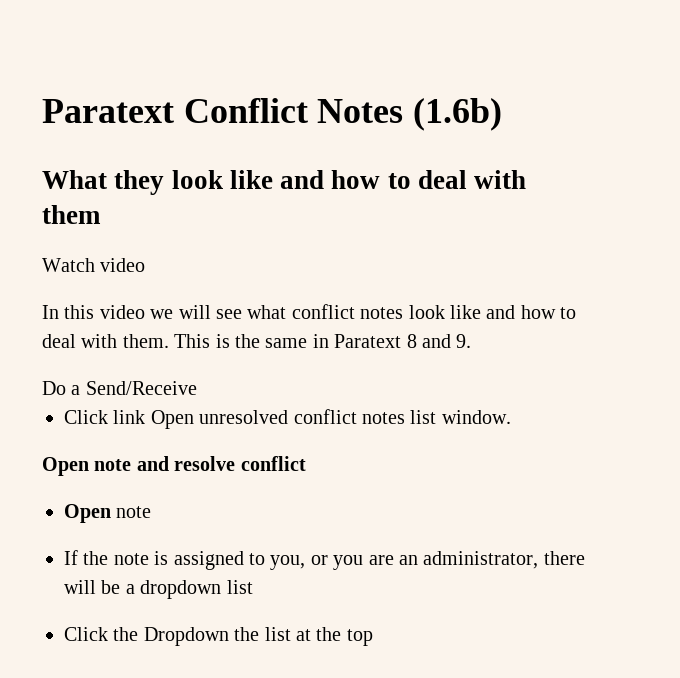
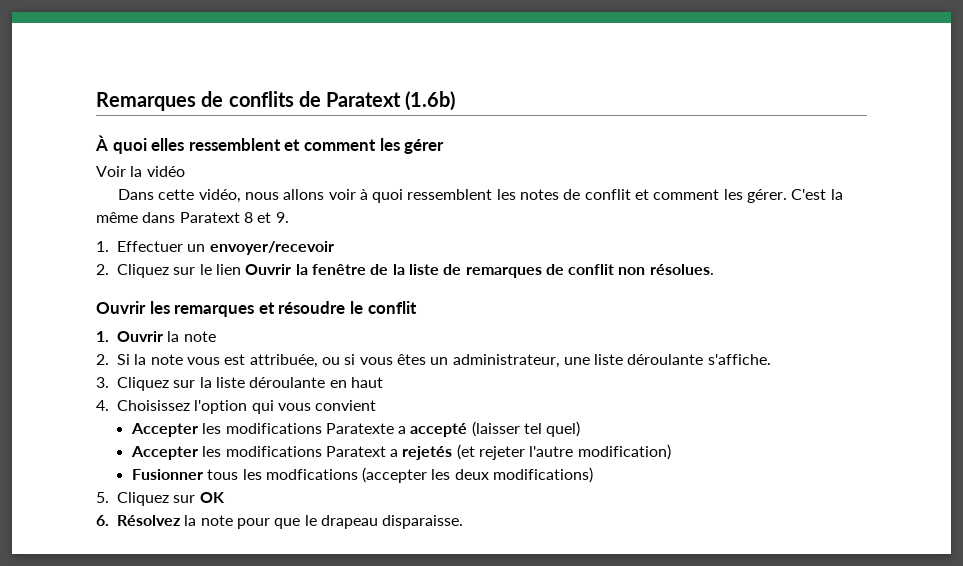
[42,98,503,131] [42,170,527,195] [42,205,101,224] [42,258,146,272] [42,304,577,319] [42,334,329,348] Paratext Conflict Notes (1.6b) // What they look like and how to deal with them // Watch video // In this video we will see what conflict notes look like and how to deal with them. This is the same in -> [96,91,456,111] [95,135,445,154] [96,166,185,177] [117,189,843,203] [96,212,176,223] Remarques de conflits de Paratext (1.6b) // À quoi elles ressemblent et comment les gérer // Voir la vidéo // Dans cette vidéo, nous allons voir à quoi ressemblent les notes de conflit et comment les gérer. C'est la même dans
[421,334,451,348] and -> [257,212,272,223] et
[42,381,197,395] [64,409,511,429] [42,456,306,476] [64,504,152,523] [64,550,585,570] [64,580,253,599] [64,627,373,646] Do a Send/Receive // Click link Open unresolved conflict notes list window. // Open note and resolve conflict // Open note // If the note is assigned to you, or you are an administrator, there will be a dropdown list // Click the Dropdown the list at the top -> [96,241,334,255] [96,264,714,278] [96,301,417,317] [96,331,216,342] [96,354,771,368] [96,377,383,391] [96,400,377,414] [130,421,581,437] [130,444,671,460] [131,467,594,483] [96,492,225,506] [96,515,464,529] 1. Effectuer un envoyer/recevoir // 2. Cliquez sur le lien Ouvrir la fenêtre de la liste de remarques de conflit non résolues. // Ouvrir les remarques et résoudre le conflit // 1. Ouvrir la note // 2. Si la note vous est attribuée, ou si vous êtes un administrateur, une liste déroulante s'affiche. // 3. Cliquez sur la liste déroulante en haut // 4. Choisissez l'option qui vous convient // Accepter les modifications Paratexte a accepté (laisser tel quel) // Accepter les modifications Paratext a rejetés (et rejeter l'autre modification) // Fusionner tous les modfications (accepter les deux modifications) // 5. Cliquez sur OK // 6. Résolvez la note pour que le drapeau disparaisse.

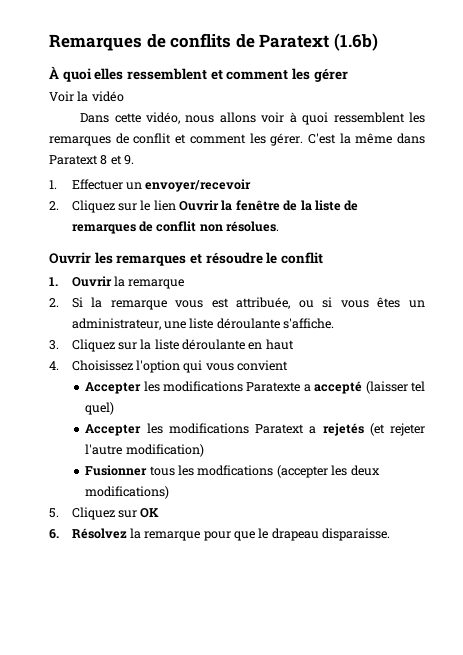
[520,189,560,200] notes -> [49,136,111,146] remarques
[183,331,216,342] note -> [128,279,185,289] remarque
[150,354,183,365] note -> [110,300,167,310] remarque
[200,515,233,526] note -> [144,531,201,541] remarque

